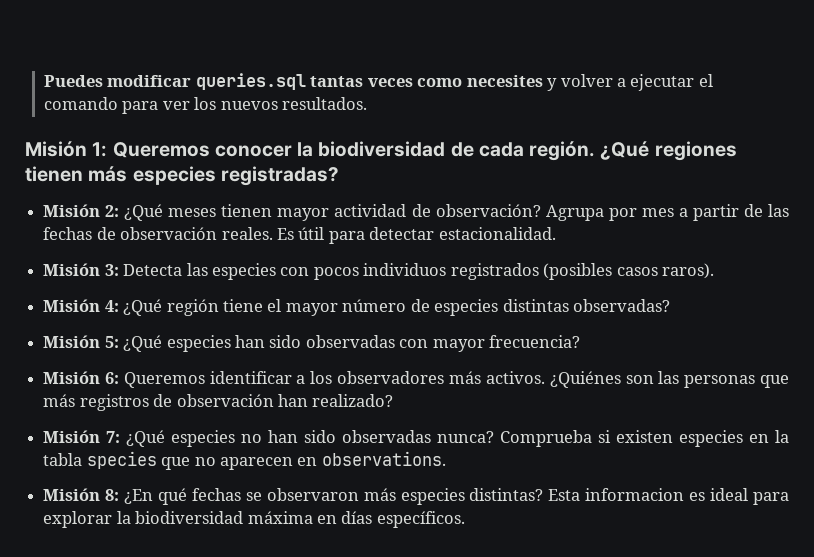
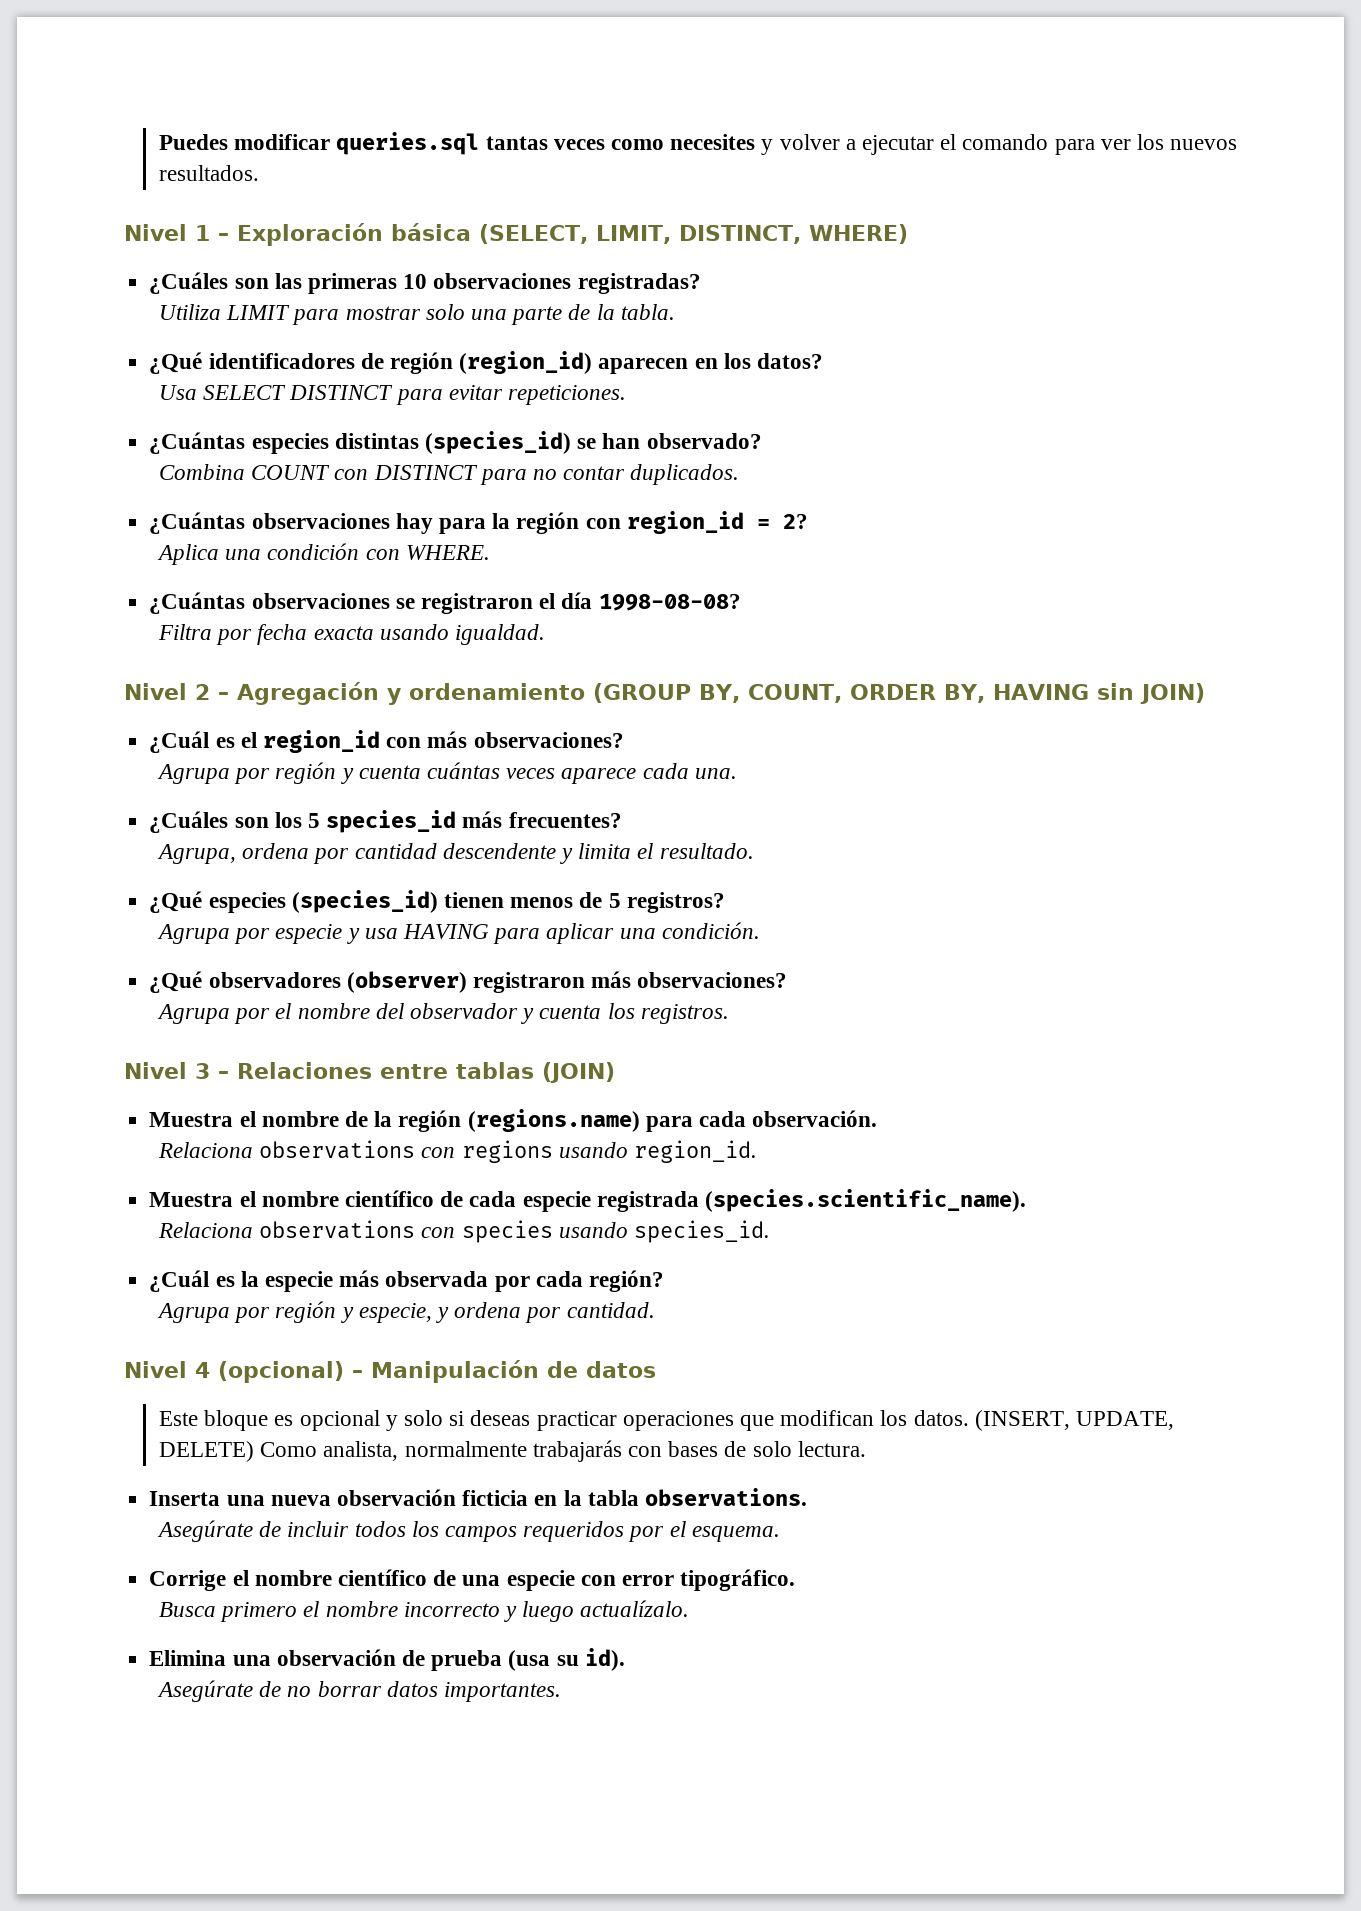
[25,141,737,161] [25,166,339,186] [43,204,790,221] [43,227,556,244] [43,263,715,280] [43,299,671,316] [43,335,581,352] [43,371,790,388] [43,394,394,411] [43,430,790,447] [43,451,446,470] [43,488,790,505] [43,511,465,528] Misión 1: Queremos conocer la biodiversidad de cada región. ¿Qué regiones tienen más especies registradas? // Misión 2: ¿Qué meses tienen mayor actividad de observación? Agrupa por mes a partir de las fechas de observación reales. Es útil para detectar estacionalidad. // Misión 3: Detecta las especies con pocos individuos registrados (posibles casos raros). // Misión 4: ¿Qué región tiene el mayor número de especies distintas observadas? // Misión 5: ¿Qué especies han sido observadas con mayor frecuencia? // Misión 6: Queremos identificar a los observadores más activos. ¿Quiénes son las personas que más registros de observación han realizado? // Misión 7: ¿Qué especies no han sido observadas nunca? Comprueba si existen especies en la tabla species que no aparecen en observations. // Misión 8: ¿En qué fechas se observaron más especies distintas? Esta informacion es ideal para explorar la biodiversidad máxima en días específicos. -> [124,223,908,246] [149,272,701,294] [158,304,675,325] [149,351,823,374] [158,385,627,405] [149,431,762,454] [158,464,740,485] [149,511,808,534] [156,543,490,565] [149,592,741,614] [157,624,546,645] [124,682,1205,705] [149,730,624,753] [156,762,737,784] [149,810,622,833] [156,843,754,864] [149,890,725,913] [156,922,760,944] [149,971,788,993] [156,1003,729,1024] [124,1062,615,1083] [149,1109,878,1132] [157,1140,758,1163] [149,1189,1026,1212] [157,1220,771,1243] [149,1270,664,1292] [156,1301,655,1323] [124,1360,656,1383] [158,1410,1175,1431] [158,1440,866,1462] [149,1488,807,1506] [156,1520,780,1542] [149,1569,796,1591] [158,1600,690,1622] [149,1648,625,1671] [156,1680,562,1702] Nivel 1 – Exploración básica (SELECT, LIMIT, DISTINCT, WHERE) // ¿Cuáles son las primeras 10 observaciones registradas? // Utiliza LIMIT para mostrar solo una parte de la tabla. // ¿Qué identificadores de región (region_id) aparecen en los datos? // Usa SELECT DISTINCT para evitar repeticiones. // ¿Cuántas especies distintas (species_id) se han observado? // Combina COUNT con DISTINCT para no contar duplicados. // ¿Cuántas observaciones hay para la región con region_id = 2? // Aplica una condición con WHERE. // ¿Cuántas observaciones se registraron el día 1998-08-08? // Filtra por fecha exacta usando igualdad. // Nivel 2 – Agregación y ordenamiento (GROUP BY, COUNT, ORDER BY, HAVING sin JOIN) // ¿Cuál es el region_id con más observaciones? // Agrupa por región y cuenta cuántas veces aparece cada una. // ¿Cuáles son los 5 species_id más frecuentes? // Agrupa, ordena por cantidad descendente y limita el resultado. // ¿Qué especies (species_id) tienen menos de 5 registros? // Agrupa por especie y usa HAVING para aplicar una condición. // ¿Qué observadores (observer) registraron más observaciones? // Agrupa por el nombre del observador y cuenta los registros. // Nivel 3 – Relaciones entre tablas (JOIN) // Muestra el nombre de la región (regions.name) para cada observación. // Relaciona observations con regions usando region_id. // Muestra el nombre científico de cada especie registrada (species.scientific_name). // Relaciona observations con species usando species_id. // ¿Cuál es la especie más observada por cada región? // Agrupa por región y especie, y ordena por cantidad. // Nivel 4 (opcional) – Manipulación de datos // Este bloque es opcional y solo si deseas practicar operaciones que modifican los datos. (INSERT, UPDATE, DELETE) Como analista, normalmente trabajarás con bases de solo lectura. // Inserta una nueva observación ficticia en la tabla observations. // Asegúrate de incluir todos los campos requeridos por el esquema. // Corrige el nombre científico de una especie con error tipográfico. // Busca primero el nombre incorrecto y luego actualízalo. // Elimina una observación de prueba (usa su id). // Asegúrate de no borrar datos importantes.

